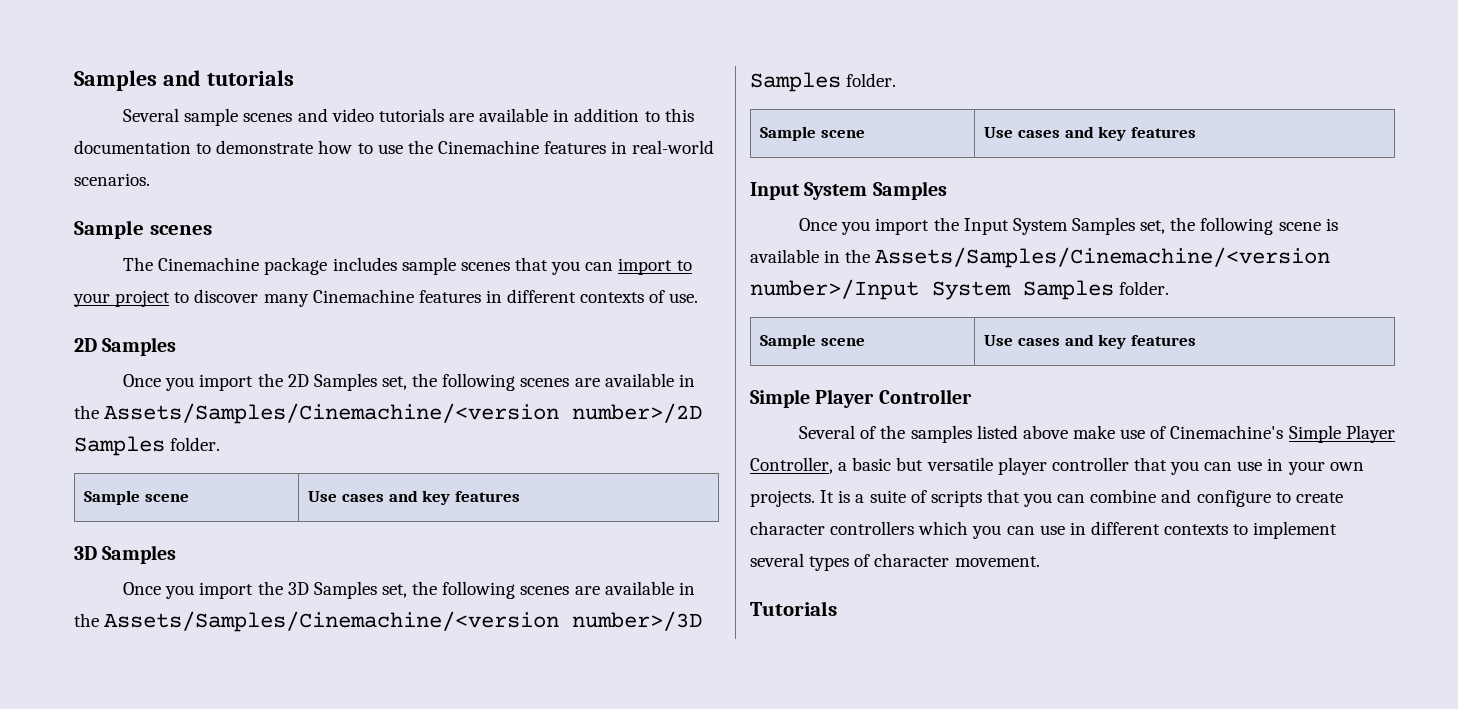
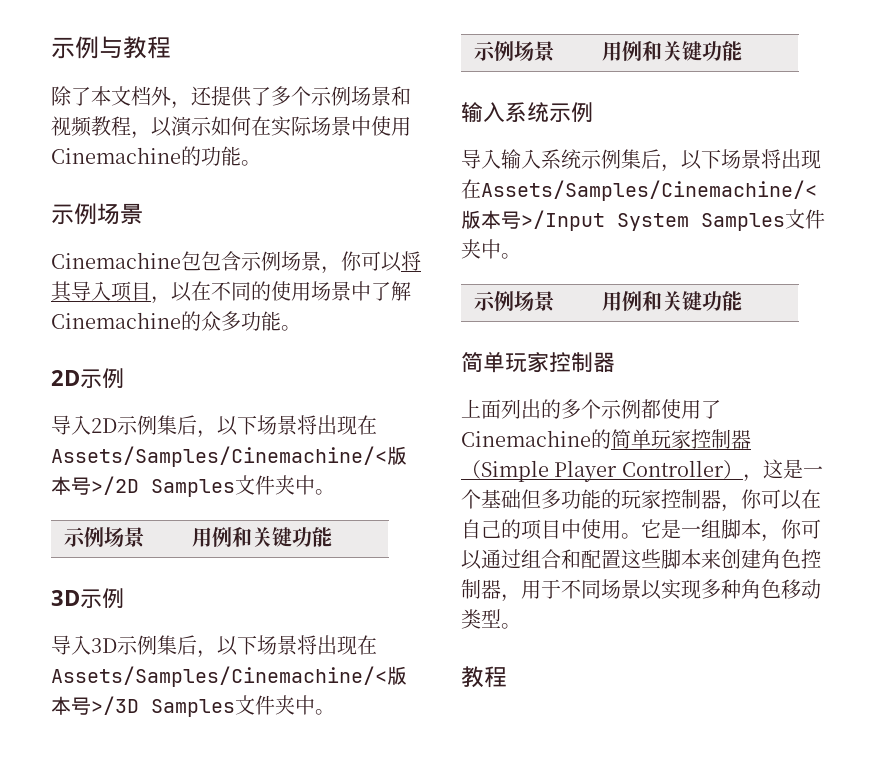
[74,70,294,91] [123,108,694,126] [74,140,715,154] [74,173,150,186] [74,220,212,239] [123,257,692,275] [73,289,699,307] [74,337,177,356] [123,373,695,391] [74,403,703,424] [74,436,221,456] [84,490,189,505] [308,490,520,505] [74,545,177,564] [123,581,695,599] [74,611,703,632] [750,72,897,92] [760,126,865,141] [984,126,1196,141] [750,181,947,200] [799,217,1338,235] [750,247,1331,268] [750,279,1170,300] [760,334,865,349] [984,334,1196,349] [750,389,972,408] [799,425,1395,443] [750,457,1364,475] [750,489,1343,507] [750,521,1338,539] [750,553,1040,571] [750,601,837,616] Samples and tutorials // Several sample scenes and video tutorials are available in addition to this documentation to demonstrate how to use the Cinemachine features in real-world scenarios. // Sample scenes // The Cinemachine package includes sample scenes that you can import to your project to discover many Cinemachine features in different contexts of use. // 2D Samples // Once you import the 2D Samples set, the following scenes are available in the Assets/Samples/Cinemachine/<version number>/2D Samples folder. // Sample scene | Use cases and key features // 3D Samples // Once you import the 3D Samples set, the following scenes are available in the Assets/Samples/Cinemachine/<version number>/3D Samples folder. // Sample scene | Use cases and key features // Input System Samples // Once you import the Input System Samples set, the following scene is available in the Assets/Samples/Cinemachine/<version number>/Input System Samples folder. // Sample scene | Use cases and key features // Simple Player Controller // Several of the samples listed above make use of Cinemachine's Simple Player Controller, a basic but versatile player controller that you can use in your own projects. It is a suite of scripts that you can combine and configure to create character controllers which you can use in different contexts to implement several types of character movement. // Tutorials -> [51,36,171,59] [51,86,411,109] [51,116,411,139] [51,146,261,166] [51,203,143,225] [51,251,421,274] [51,281,411,304] [51,311,301,331] [51,368,124,389] [51,415,377,438] [51,446,407,467] [51,475,335,497] [64,526,146,548] [192,526,333,547] [51,588,124,609] [51,635,377,658] [51,666,407,687] [51,695,335,717] [474,40,556,62] [602,40,743,61] [461,102,593,123] [461,149,821,172] [461,179,817,201] [461,209,825,231] [461,239,521,259] [474,290,556,312] [602,290,743,311] [461,352,615,373] [461,399,721,419] [461,429,751,449] [461,459,823,482] [461,489,821,512] [461,519,821,542] [461,549,821,570] [461,579,821,602] [461,609,521,629] [461,666,507,688] 示例与教程 // 除了本文档外，还提供了多个示例场景和视频教程，以演示如何在实际场景中使用Cinemachine的功能。 // 示例场景 // Cinemachine包包含示例场景，你可以将其导入项目，以在不同的使用场景中了解Cinemachine的众多功能。 // 2D示例 // 导入2D示例集后，以下场景将出现在Assets/Samples/Cinemachine/<版本号>/2D Samples文件夹中。 // 示例场景 | 用例和关键功能 // 3D示例 // 导入3D示例集后，以下场景将出现在Assets/Samples/Cinemachine/<版本号>/3D Samples文件夹中。 // 示例场景 | 用例和关键功能 // 输入系统示例 // 导入输入系统示例集后，以下场景将出现在Assets/Samples/Cinemachine/<版本号>/Input System Samples文件夹中。 // 示例场景 | 用例和关键功能 // 简单玩家控制器 // 上面列出的多个示例都使用了Cinemachine的简单玩家控制器（Simple Player Controller），这是一个基础但多功能的玩家控制器，你可以在自己的项目中使用。它是一组脚本，你可以通过组合和配置这些脚本来创建角色控制器，用于不同场景以实现多种角色移动类型。 // 教程

